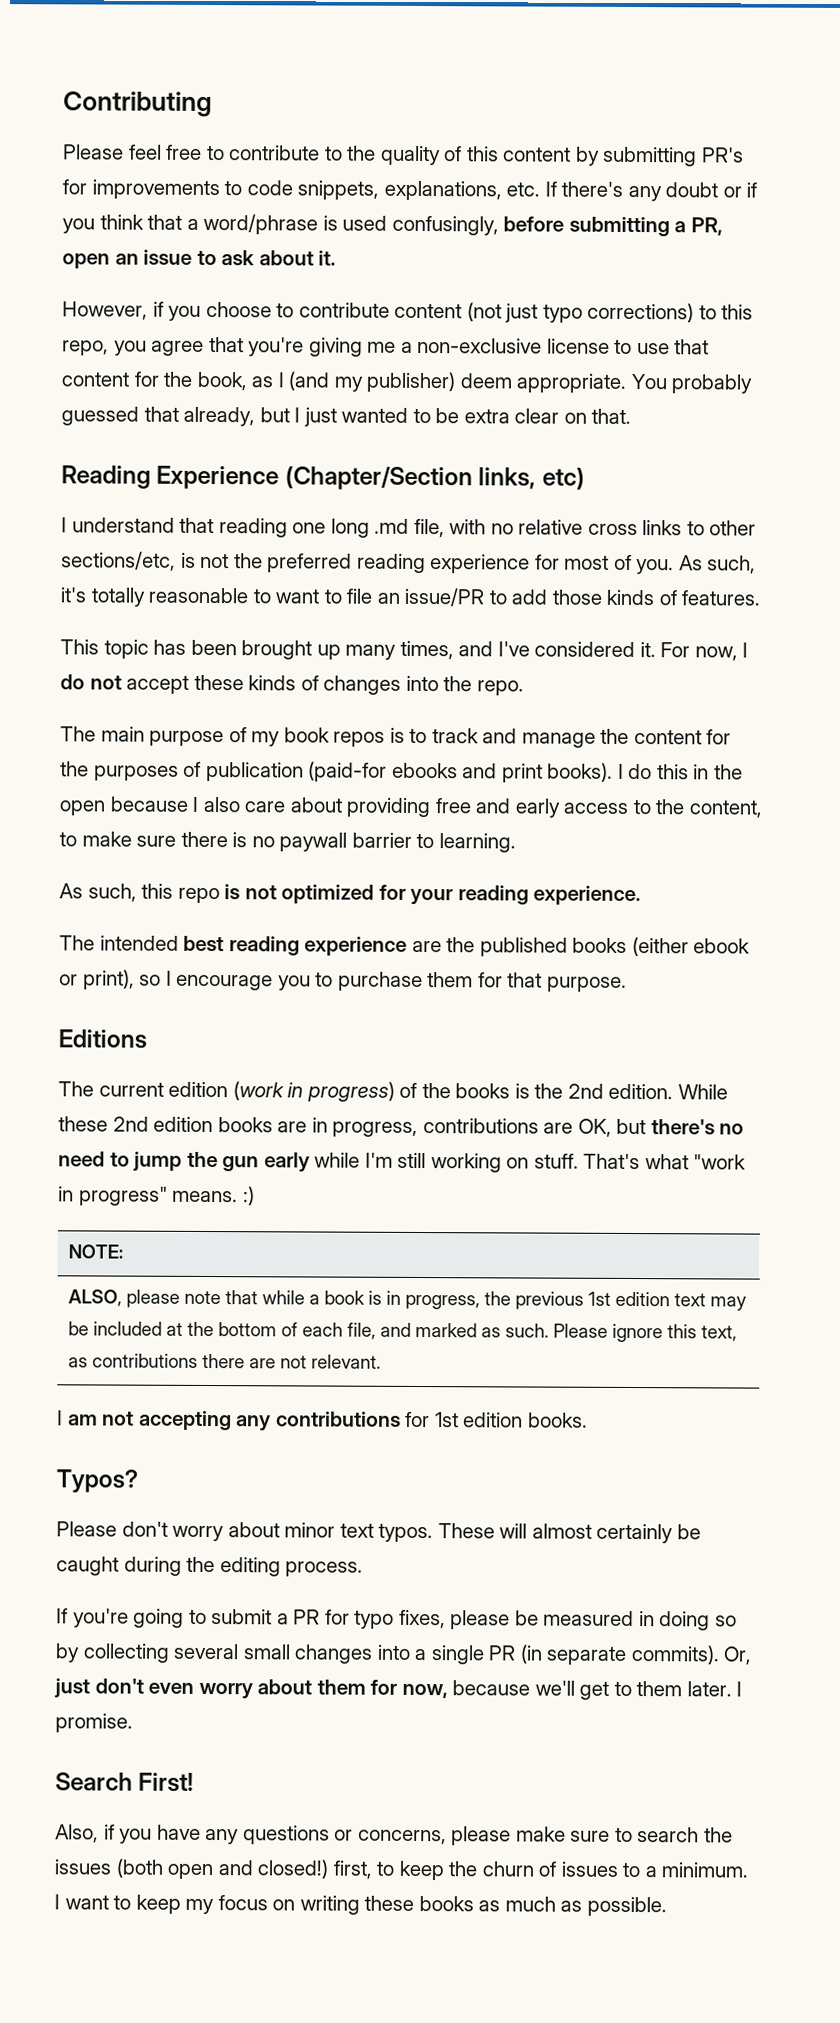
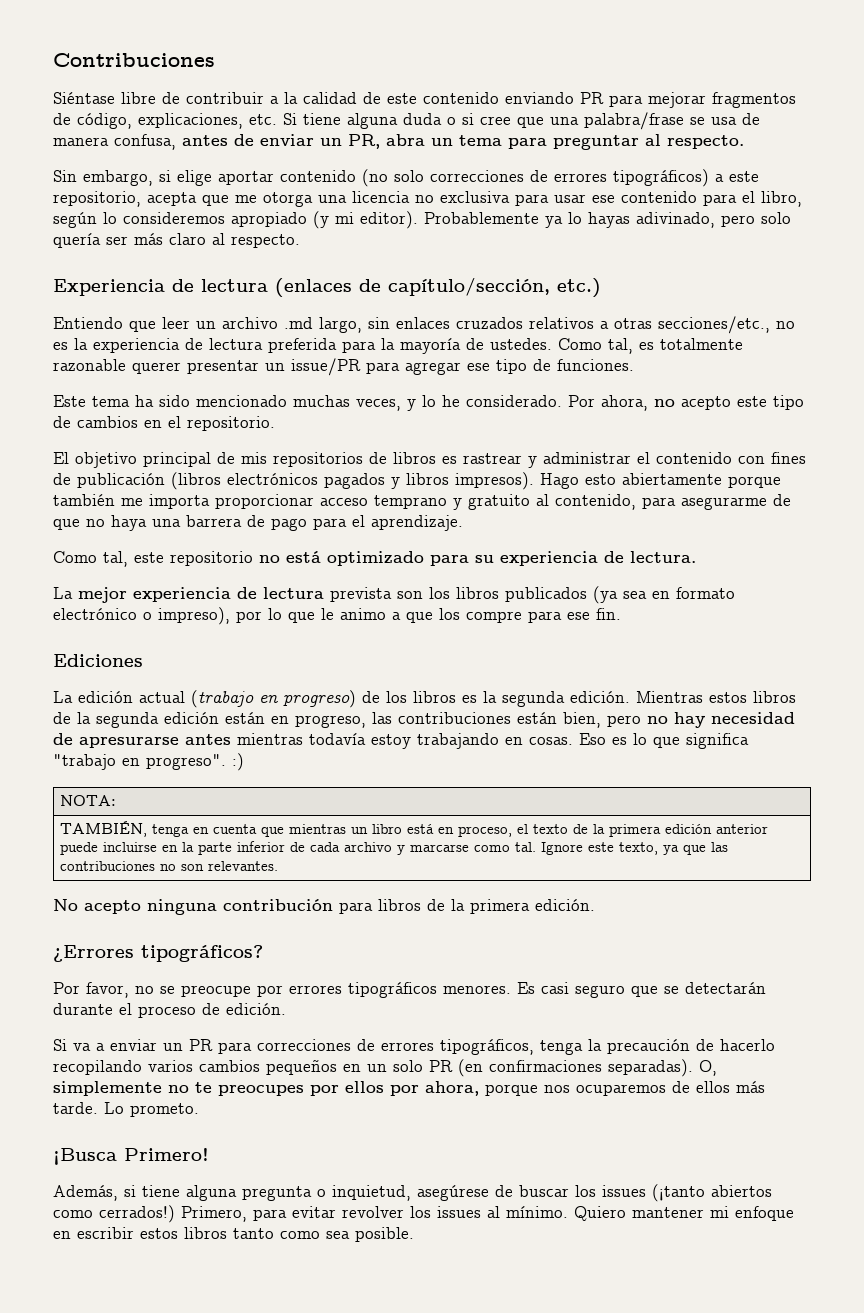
[63,91,212,118] [63,144,744,167] [62,179,758,202] [62,213,723,237] [62,249,337,269] [62,301,754,323] [62,336,710,357] [61,371,754,394] [61,406,632,427] [61,465,585,491] [61,517,757,538] [61,551,757,575] [60,587,761,607] [60,639,749,661] [60,674,524,696] [60,726,732,748] [60,761,743,783] [59,796,762,818] [59,831,516,853] [59,883,642,906] [59,935,751,957] [59,969,627,992] [58,1029,147,1049] [58,1081,728,1102] [58,1116,745,1137] [58,1151,747,1173] [58,1186,255,1206] [67,1244,123,1259] [67,1289,747,1311] [67,1321,737,1343] [67,1353,381,1369] [57,1410,588,1432] [56,1469,138,1493] [56,1521,701,1544] [56,1556,364,1577] [56,1608,738,1631] [55,1643,753,1665] [54,1678,743,1700] [55,1713,133,1733] [55,1772,195,1792] [55,1824,733,1846] [54,1858,749,1881] [54,1894,667,1917] Contributing // Please feel free to contribute to the quality of this content by submitting PR's for improvements to code snippets, explanations, etc. If there's any doubt or if you think that a word/phrase is used confusingly, before submitting a PR, open an issue to ask about it. // However, if you choose to contribute content (not just typo corrections) to this repo, you agree that you're giving me a non-exclusive license to use that content for the book, as I (and my publisher) deem appropriate. You probably guessed that already, but I just wanted to be extra clear on that. // Reading Experience (Chapter/Section links, etc) // I understand that reading one long .md file, with no relative cross links to other sections/etc, is not the preferred reading experience for most of you. As such, it's totally reasonable to want to file an issue/PR to add those kinds of features. // This topic has been brought up many times, and I've considered it. For now, I do not accept these kinds of changes into the repo. // The main purpose of my book repos is to track and manage the content for the purposes of publication (paid-for ebooks and print books). I do this in the open because I also care about providing free and early access to the content, to make sure there is no paywall barrier to learning. // As such, this repo is not optimized for your reading experience. // The intended best reading experience are the published books (either ebook or print), so I encourage you to purchase them for that purpose. // Editions // The current edition (work in progress) of the books is the 2nd edition. While these 2nd edition books are in progress, contributions are OK, but there's no need to jump the gun early while I'm still working on stuff. That's what "work in progress" means. :) // NOTE: // ALSO, please note that while a book is in progress, the previous 1st edition text may be included at the bottom of each file, and marked as such. Please ignore this text, as contributions there are not relevant. // I am not accepting any contributions for 1st edition books. // Typos? // Please don't worry about minor text typos. These will almost certainly be caught during the editing process. // If you're going to submit a PR for typo fixes, please be measured in doing so by collecting several small changes into a single PR (in separate commits). Or, just don't even worry about them for now, because we'll get to them later. I promise. // Search First! // Also, if you have any questions or concerns, please make sure to search the issues (both open and closed!) first, to keep the churn of issues to a minimum. I want to keep my focus on writing these books as much as possible. -> [53,53,215,67] [53,92,796,108] [53,112,760,130] [53,134,744,150] [53,169,759,187] [53,191,802,207] [53,211,791,229] [53,233,300,248] [53,277,601,298] [53,316,795,334] [53,338,743,354] [53,358,634,376] [53,395,804,411] [53,416,275,431] [53,452,806,468] [53,472,781,490] [53,494,791,510] [53,515,463,531] [53,551,696,567] [53,586,735,604] [53,607,621,625] [53,654,143,667] [53,690,796,708] [53,712,795,728] [53,733,749,749] [53,753,244,771] [59,795,116,806] [59,821,768,837] [59,841,728,855] [59,861,278,871] [53,899,595,915] [53,945,263,962] [53,982,766,998] [53,1003,286,1018] [53,1039,775,1055] [53,1059,717,1077] [53,1081,765,1096] [53,1102,199,1117] [53,1148,209,1165] [53,1184,772,1202] [53,1205,794,1223] [53,1227,414,1242] Contribuciones // Siéntase libre de contribuir a la calidad de este contenido enviando PR para mejorar fragmentos de código, explicaciones, etc. Si tiene alguna duda o si cree que una palabra/frase se usa de manera confusa, antes de enviar un PR, abra un tema para preguntar al respecto. // Sin embargo, si elige aportar contenido (no solo correcciones de errores tipográficos) a este repositorio, acepta que me otorga una licencia no exclusiva para usar ese contenido para el libro, según lo consideremos apropiado (y mi editor). Probablemente ya lo hayas adivinado, pero solo quería ser más claro al respecto. // Experiencia de lectura (enlaces de capítulo/sección, etc.) // Entiendo que leer un archivo .md largo, sin enlaces cruzados relativos a otras secciones/etc., no es la experiencia de lectura preferida para la mayoría de ustedes. Como tal, es totalmente razonable querer presentar un issue/PR para agregar ese tipo de funciones. // Este tema ha sido mencionado muchas veces, y lo he considerado. Por ahora, no acepto este tipo de cambios en el repositorio. // El objetivo principal de mis repositorios de libros es rastrear y administrar el contenido con fines de publicación (libros electrónicos pagados y libros impresos). Hago esto abiertamente porque también me importa proporcionar acceso temprano y gratuito al contenido, para asegurarme de que no haya una barrera de pago para el aprendizaje. // Como tal, este repositorio no está optimizado para su experiencia de lectura. // La mejor experiencia de lectura prevista son los libros publicados (ya sea en formato electrónico o impreso), por lo que le animo a que los compre para ese fin. // Ediciones // La edición actual (trabajo en progreso) de los libros es la segunda edición. Mientras estos libros de la segunda edición están en progreso, las contribuciones están bien, pero no hay necesidad de apresurarse antes mientras todavía estoy trabajando en cosas. Eso es lo que significa "trabajo en progreso". :) // NOTA: // TAMBIÉN, tenga en cuenta que mientras un libro está en proceso, el texto de la primera edición anterior puede incluirse en la parte inferior de cada archivo y marcarse como tal. Ignore este texto, ya que las contribuciones no son relevantes. // No acepto ninguna contribución para libros de la primera edición. // ¿Errores tipográficos? // Por favor, no se preocupe por errores tipográficos menores. Es casi seguro que se detectarán durante el proceso de edición. // Si va a enviar un PR para correcciones de errores tipográficos, tenga la precaución de hacerlo recopilando varios cambios pequeños en un solo PR (en confirmaciones separadas). O, simplemente no te preocupes por ellos por ahora, porque nos ocuparemos de ellos más tarde. Lo prometo. // ¡Busca Primero! // Además, si tiene alguna pregunta o inquietud, asegúrese de buscar los issues (¡tanto abiertos como cerrados!) Primero, para evitar revolver los issues al mínimo. Quiero mantener mi enfoque en escribir estos libros tanto como sea posible.

